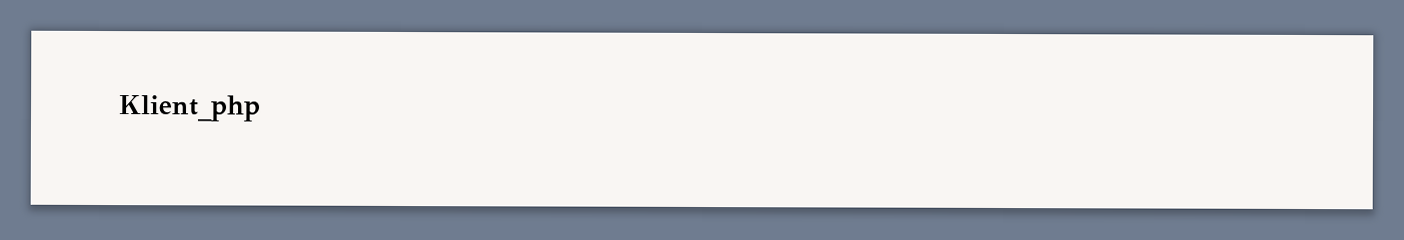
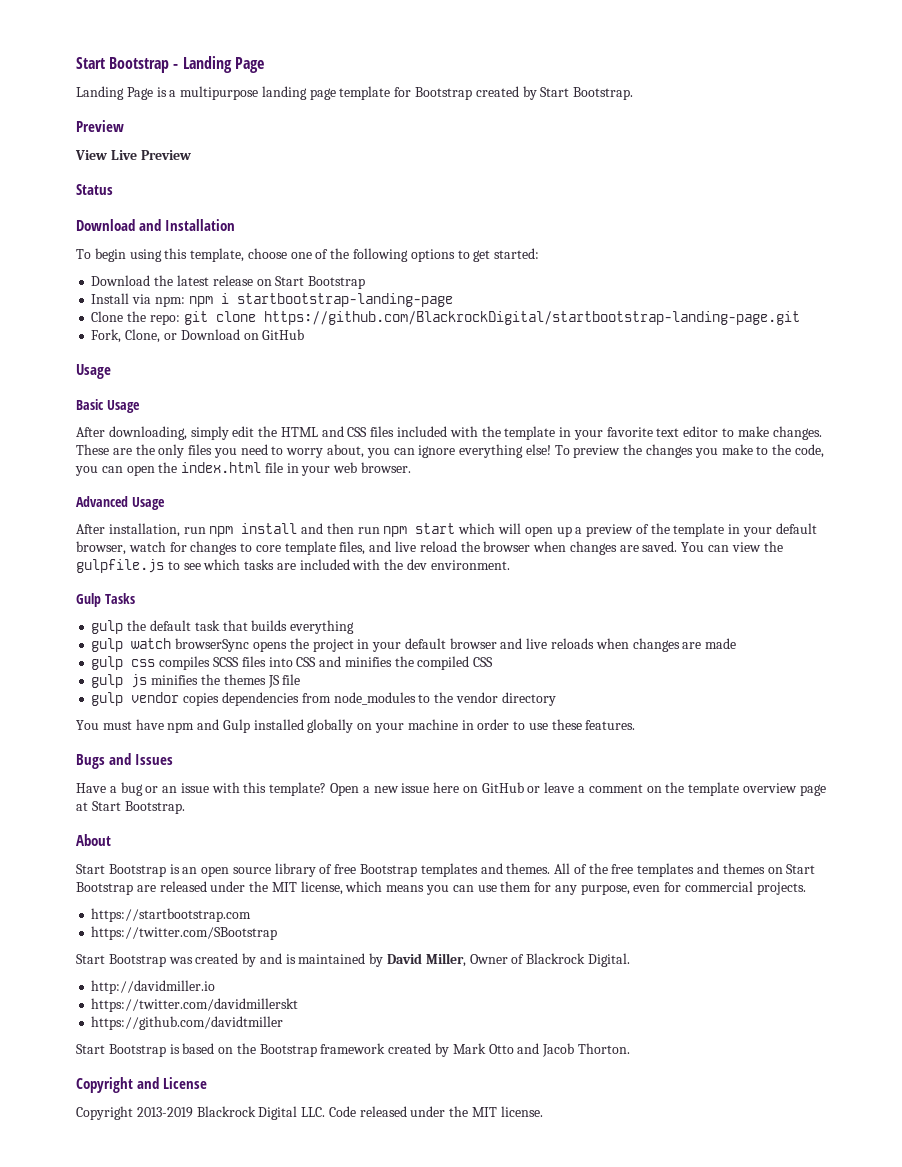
[118,95,261,122] Klient_php -> [76,56,264,73] [76,86,634,100] [76,120,124,132] [75,150,191,160] [76,184,113,195] [76,219,236,231] [76,248,540,262] [91,275,366,289] [91,293,453,307] [91,311,800,325] [91,329,305,343] [76,364,111,379] [76,399,140,413] [76,426,822,440] [76,444,824,458] [75,462,412,476] [76,496,165,510] [76,523,817,537] [76,541,783,555] [76,559,510,573] [76,593,135,607] [91,620,355,634] [91,638,737,652] [91,656,494,670] [91,674,301,688] [91,692,556,706] [76,719,636,733] [76,753,174,769] [76,782,826,796] [76,801,185,814] [76,834,111,846] [76,863,816,877] [76,881,806,895] [91,908,252,922] [91,926,278,940] [76,953,630,967] [91,980,216,994] [91,998,299,1012] [91,1016,284,1030] [76,1043,630,1057] [76,1077,208,1093] [76,1106,543,1120] Start Bootstrap - Landing Page // Landing Page is a multipurpose landing page template for Bootstrap created by Start Bootstrap. // Preview // View Live Preview // Status // Download and Installation // To begin using this template, choose one of the following options to get started: // Download the latest release on Start Bootstrap // Install via npm: npm i startbootstrap-landing-page // Clone the repo: git clone https://github.com/BlackrockDigital/startbootstrap-landing-page.git // Fork, Clone, or Download on GitHub // Usage // Basic Usage // After downloading, simply edit the HTML and CSS files included with the template in your favorite text editor to make changes. These are the only files you need to worry about, you can ignore everything else! To preview the changes you make to the code, you can open the index.html file in your web browser. // Advanced Usage // After installation, run npm install and then run npm start which will open up a preview of the template in your default browser, watch for changes to core template files, and live reload the browser when changes are saved. You can view the gulpfile.js to see which tasks are included with the dev environment. // Gulp Tasks // gulp the default task that builds everything // gulp watch browserSync opens the project in your default browser and live reloads when changes are made // gulp css compiles SCSS files into CSS and minifies the compiled CSS // gulp js minifies the themes JS file // gulp vendor copies dependencies from node_modules to the vendor directory // You must have npm and Gulp installed globally on your machine in order to use these features. // Bugs and Issues // Have a bug or an issue with this template? Open a new issue here on GitHub or leave a comment on the template overview page at Start Bootstrap. // About // Start Bootstrap is an open source library of free Bootstrap templates and themes. All of the free templates and themes on Start Bootstrap are released under the MIT license, which means you can use them for any purpose, even for commercial projects. // https://startbootstrap.com // https://twitter.com/SBootstrap // Start Bootstrap was created by and is maintained by David Miller, Owner of Blackrock Digital. // http://davidmiller.io // https://twitter.com/davidmillerskt // https://github.com/davidtmiller // Start Bootstrap is based on the Bootstrap framework created by Mark Otto and Jacob Thorton. // Copyright and License // Copyright 2013-2019 Blackrock Digital LLC. Code released under the MIT license.

